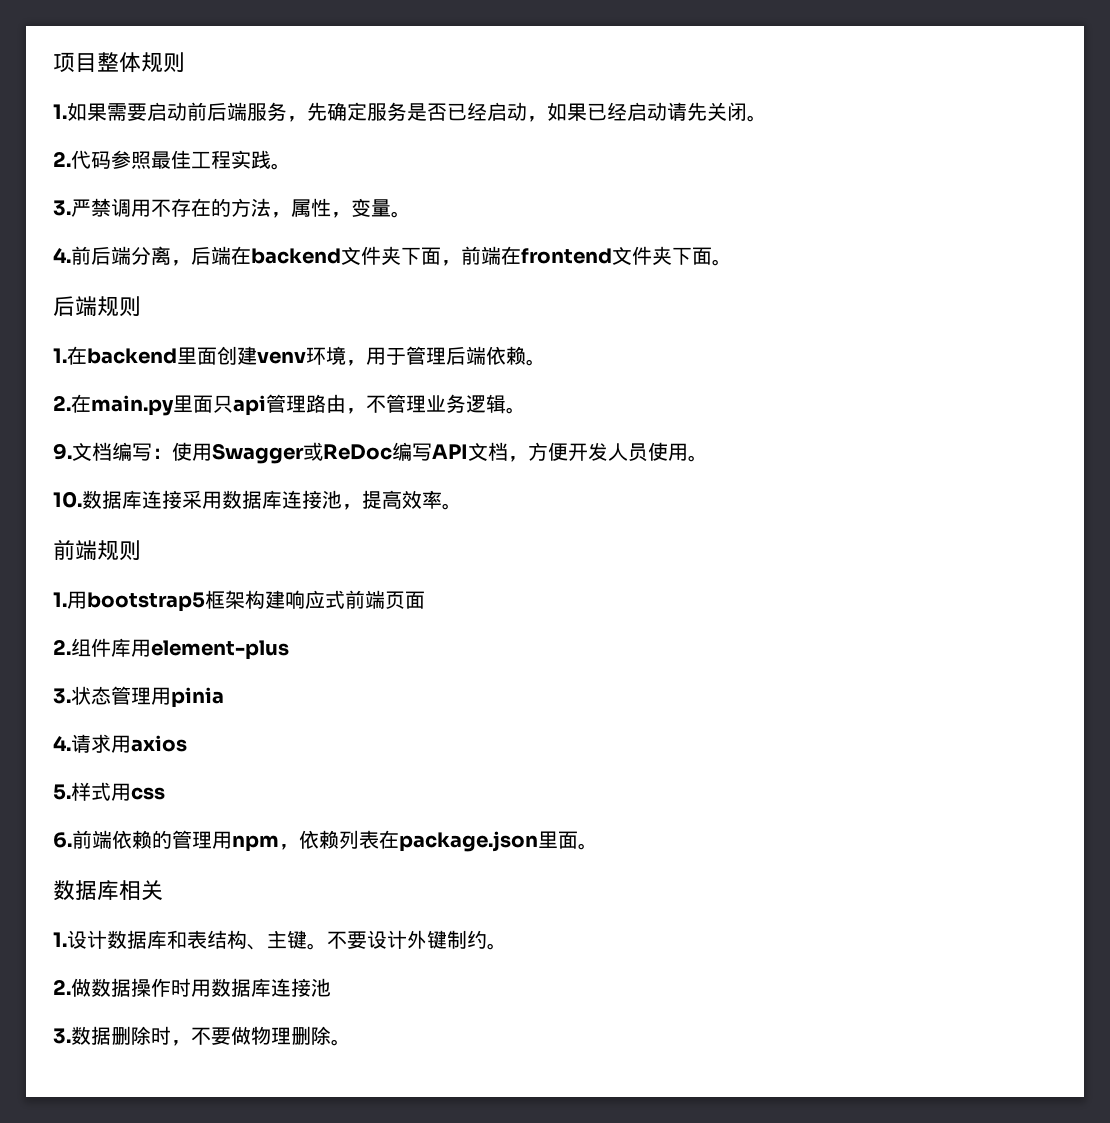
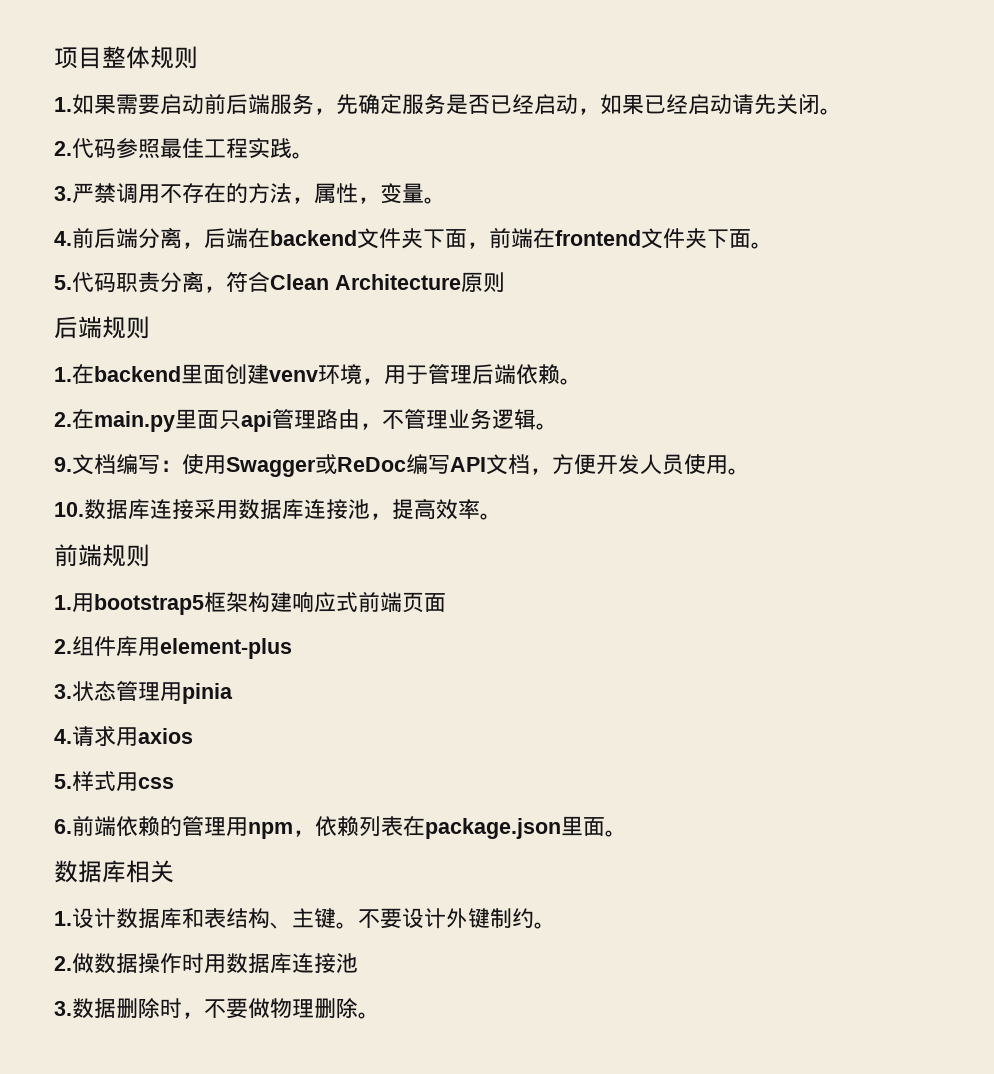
(732, 262) none -> [54,271,505,293] // 5.代码职责分离，符合Clean Architecture原则

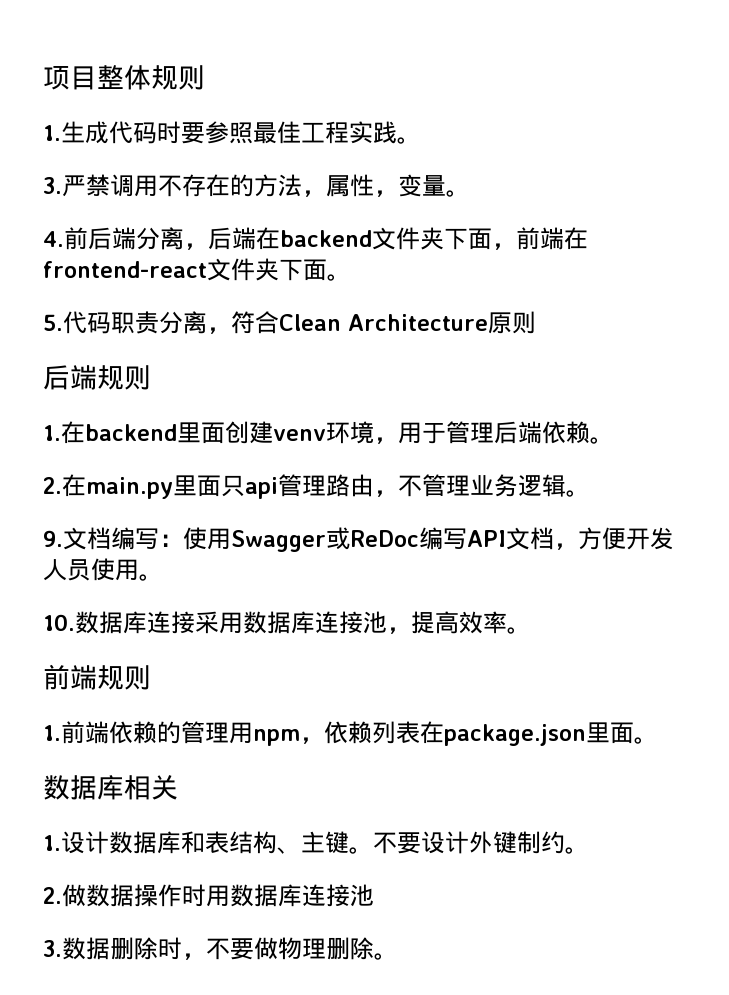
[72,93,842,115] [54,138,116,159] 如果需要启动前后端服务，先确定服务是否已经启动，如果已经启动请先关闭。 // 2.代码 -> [61,121,205,144] 生成代码时要
[555,230,641,246] frontend -> [43,261,207,278] frontend-react
[72,591,446,615] [54,636,292,659] [54,681,233,704] [54,726,193,747] [54,771,174,791] [54,819,72,834] 用bootstrap5框架构建响应式前端页面 // 2.组件库用element-plus // 3.状态管理用pinia // 4.请求用axios // 5.样式用css // 6. -> (61, 733) none

